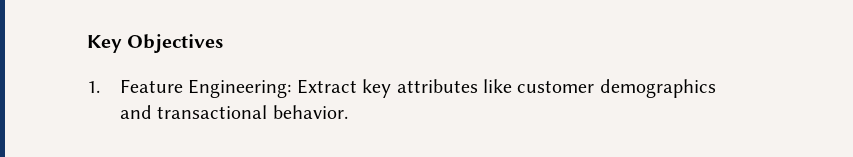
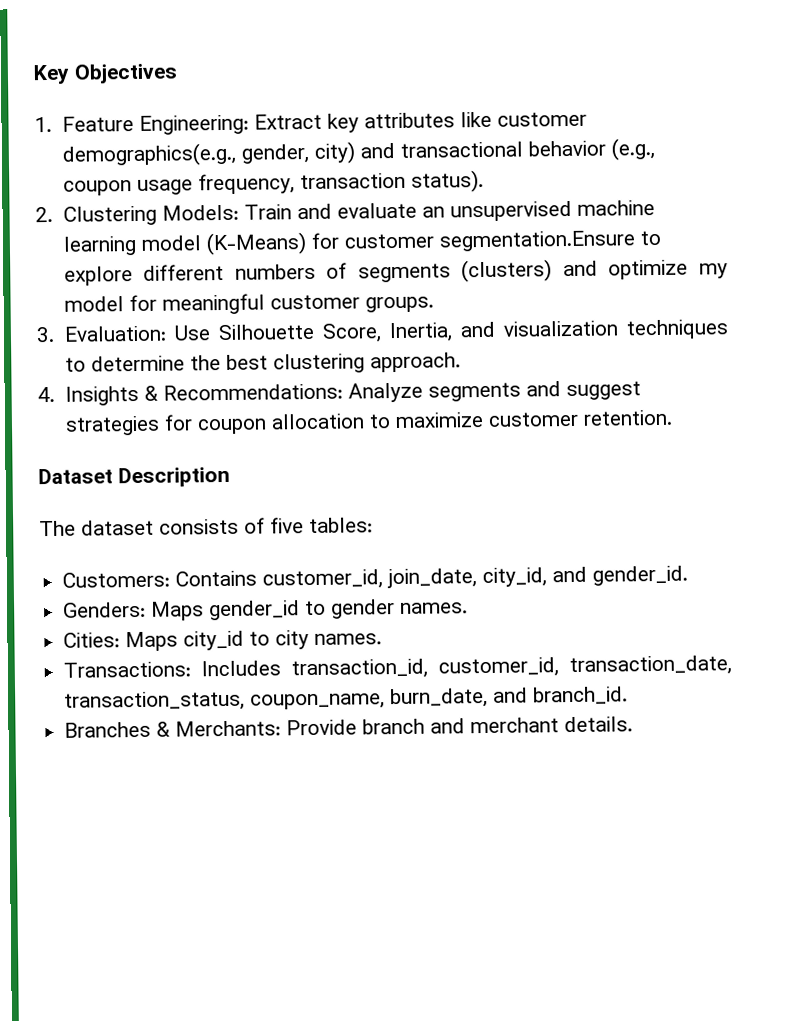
[599,79,716,98] [120,105,348,119] demographics and transactional behavior. -> [61,138,655,167] [62,169,484,196] [35,200,655,226] [62,230,661,256] [63,259,728,286] [63,293,434,315] [36,319,729,343] [64,352,461,374] [37,381,641,406] [64,409,673,436] [38,466,230,488] [39,517,373,537] [62,565,689,590] [63,599,469,621] [63,630,383,652] [63,655,732,680] [64,686,629,712] [64,716,634,738] demographics(e.g., gender, city) and transactional behavior (e.g., coupon usage frequency, transaction status). // 2. Clustering Models: Train and evaluate an unsupervised machine learning model (K-Means) for customer segmentation.Ensure to explore different numbers of segments (clusters) and optimize my model for meaningful customer groups. // 3. Evaluation: Use Silhouette Score, Inertia, and visualization techniques to determine the best clustering approach. // 4. Insights & Recommendations: Analyze segments and suggest strategies for coupon allocation to maximize customer retention. // Dataset Description // The dataset consists of five tables: // Customers: Contains customer_id, join_date, city_id, and gender_id. // Genders: Maps gender_id to gender names. // Cities: Maps city_id to city names. // Transactions: Includes transaction_id, customer_id, transaction_date, transaction_status, coupon_name, burn_date, and branch_id. // Branches & Merchants: Provide branch and merchant details.

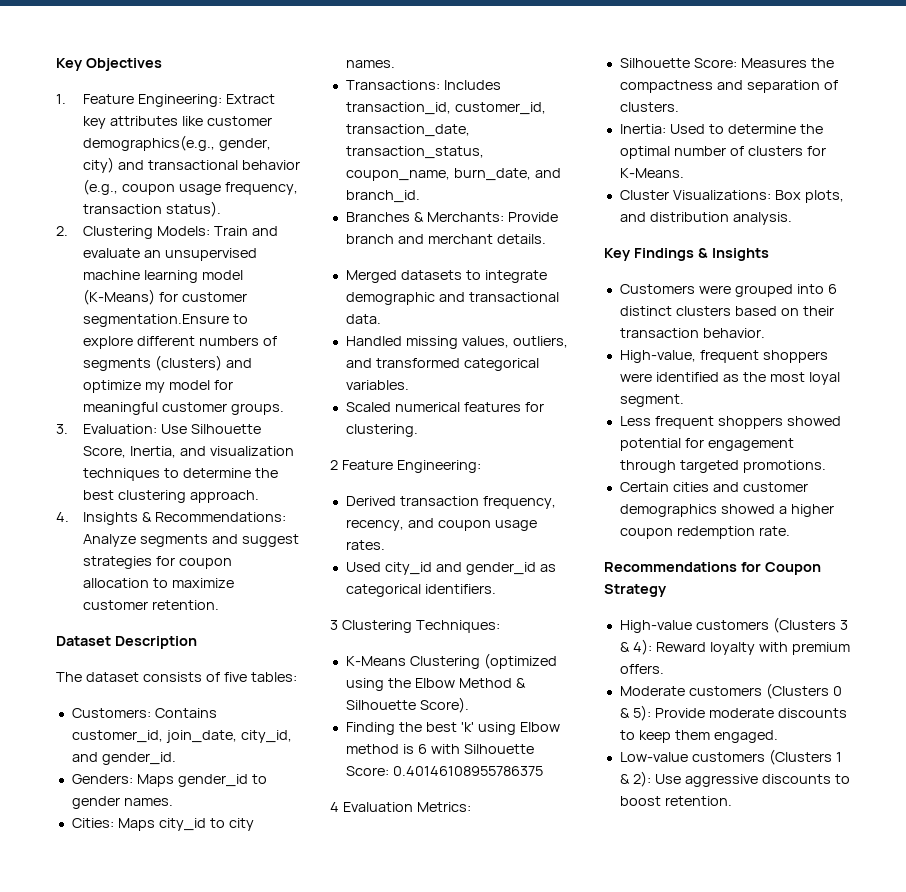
(634, 724) none -> [345,270,547,283] [345,292,559,305] [345,314,381,324] [345,336,568,349] [345,358,539,371] [345,380,409,390] [345,402,544,412] [345,424,418,437] [330,460,481,473] [345,496,556,509] [345,518,537,531] [345,540,385,550] [345,562,556,575] [345,584,496,597] [330,620,500,633] [345,653,557,669] [345,678,526,691] [345,697,469,713] [345,722,560,735] [345,744,534,754] [345,766,543,776] [330,802,471,812] [619,58,834,68] [619,80,838,93] [619,102,679,112] [619,124,823,134] [619,146,826,159] [619,168,684,178] [619,190,844,203] [619,212,792,225] [604,248,769,261] [619,284,837,297] [619,306,834,316] [619,328,765,338] [619,350,828,363] [619,372,840,385] [619,394,684,407] [619,416,841,429] [619,438,794,451] [619,460,826,473] [619,482,808,492] [619,504,834,517] [619,526,790,539] [604,562,821,575] [604,584,667,597] [619,617,848,633] [619,639,850,655] [619,664,664,674] [619,683,842,699] [619,705,847,721] [619,730,778,743] [619,749,842,765] [619,771,850,787] [619,796,732,806] // Merged datasets to integrate demographic and transactional data. // Handled missing values, outliers, and transformed categorical variables. // Scaled numerical features for clustering. // 2 Feature Engineering: // Derived transaction frequency, recency, and coupon usage rates. // Used city_id and gender_id as categorical identifiers. // 3 Clustering Techniques: // K-Means Clustering (optimized using the Elbow Method & Silhouette Score). // Finding the best 'k' using Elbow method is 6 with Silhouette Score: 0.40146108955786375 // 4 Evaluation Metrics: // Silhouette Score: Measures the compactness and separation of clusters. // Inertia: Used to determine the optimal number of clusters for K-Means. // Cluster Visualizations: Box plots, and distribution analysis. // Key Findings & Insights // Customers were grouped into 6 distinct clusters based on their transaction behavior. // High-value, frequent shoppers were identified as the most loyal segment. // Less frequent shoppers showed potential for engagement through targeted promotions. // Certain cities and customer demographics showed a higher coupon redemption rate. // Recommendations for Coupon Strategy // High-value customers (Clusters 3 & 4): Reward loyalty with premium offers. // Moderate customers (Clusters 0 & 5): Provide moderate discounts to keep them engaged. // Low-value customers (Clusters 1 & 2): Use aggressive discounts to boost retention.

